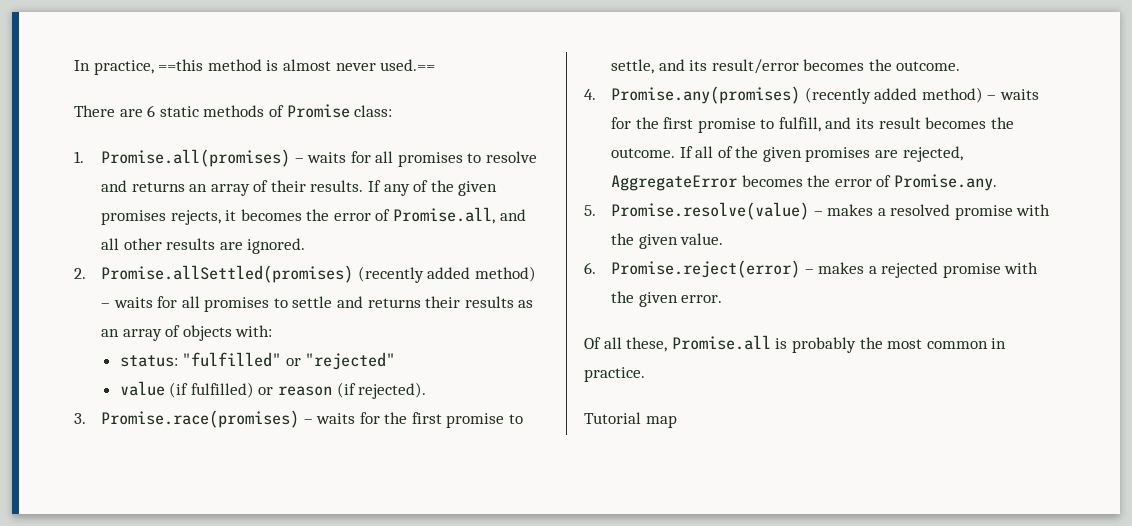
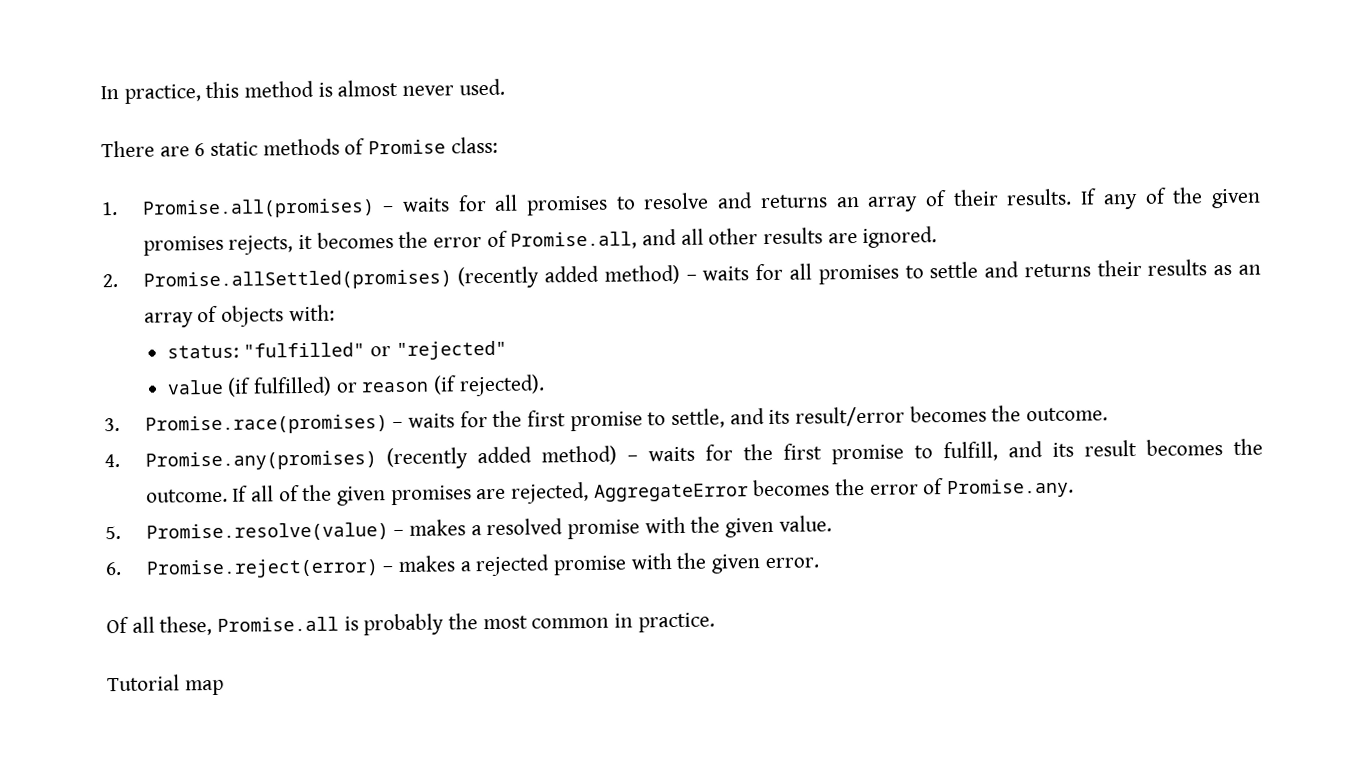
[158,59,204,71] ==this -> [205,81,240,99] this
[380,59,436,71] used.== -> [458,78,505,96] used.

